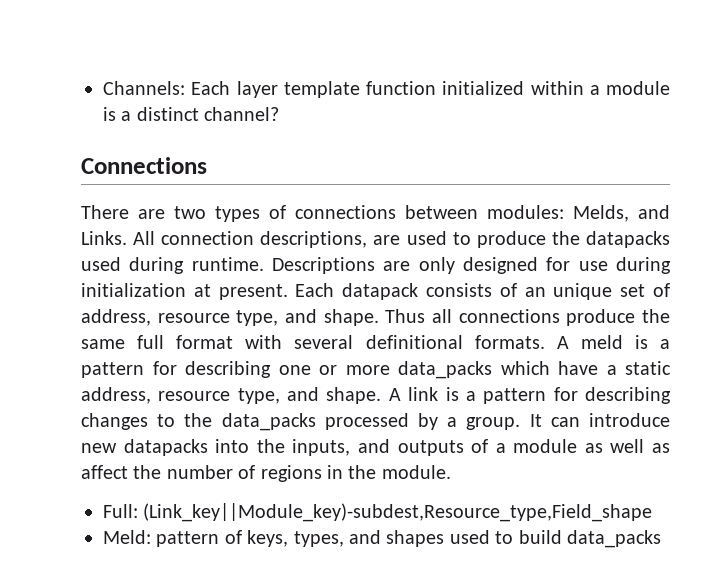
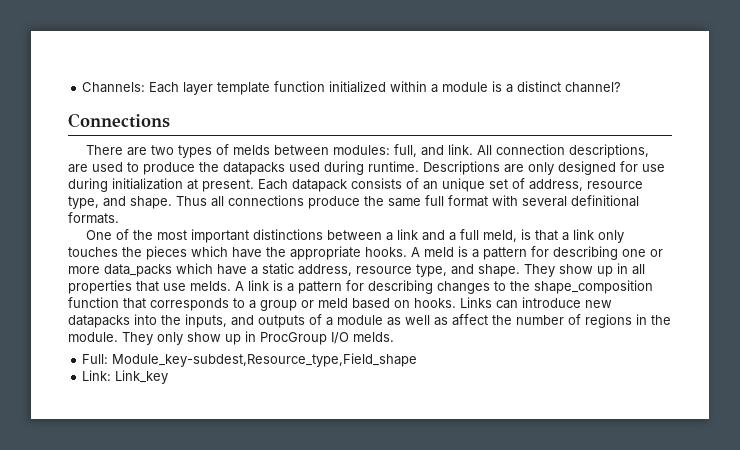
[295,205,396,219] connections -> [233,145,271,155] melds
[573,205,670,222] [81,231,127,245] Melds, and Links. -> [394,144,474,157] full, and link.
(545, 342) none -> [86,229,625,243] [68,246,407,260] // One of the most important distinctions between a link and a full meld, is that a link only touches the pieces which have the appropriate hooks.
(382, 395) none -> [524,263,645,277] [68,280,231,294] They show up in all properties that use melds.
[221,413,542,431] data_packs processed by a group. It -> [534,280,653,294] [68,297,492,311] shape_composition function that corresponds to a group or meld based on hooks. Links
[103,503,653,522] [103,530,661,548] // Full: (Link_key||Module_key)-subdest,Resource_type,Field_shape // Meld: pattern of keys, types, and shapes used to build data_packs -> [122,331,394,345] [82,353,418,367] [82,370,169,384] They only show up in ProcGroup I/O melds. // Full: Module_key-subdest,Resource_type,Field_shape // Link: Link_key

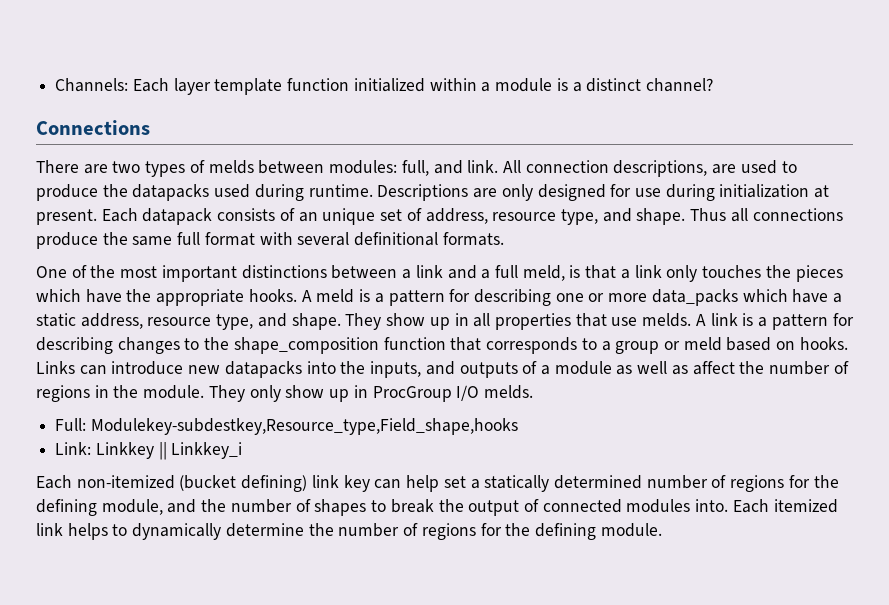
[112,353,418,367] Module_key-subdest,Resource_type,Field_shape -> [90,418,518,435] Modulekey-subdestkey,Resource_type,Field_shape,hooks
[115,370,169,384] Link_key -> [95,442,243,460] [36,475,839,492] [36,499,838,516] [36,523,662,540] Linkkey || Linkkey_i // Each non-itemized (bucket defining) link key can help set a statically determined number of regions for the defining module, and the number of shapes to break the output of connected modules into. Each itemized link helps to dynamically determine the number of regions for the defining module.

